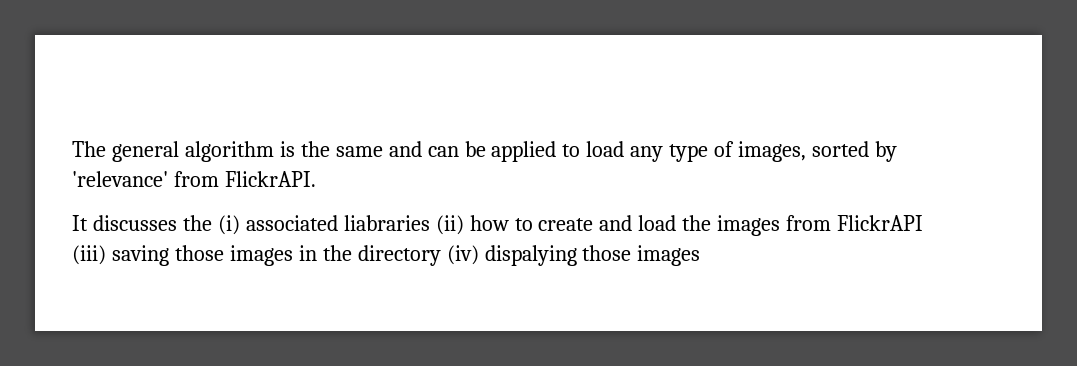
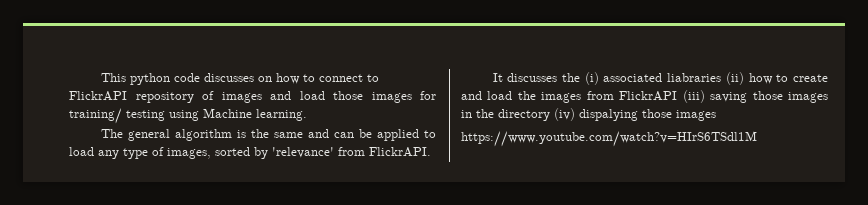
(72, 149) none -> [100,73,379,85] [69,91,436,103] [69,108,307,124] This python code discusses on how to connect to FlickrAPI repository of images and load those images for training/ testing using Machine learning. //
(701, 255) none -> [461,131,757,147] // https://www.youtube.com/watch?v=HIrS6TSdl1M

